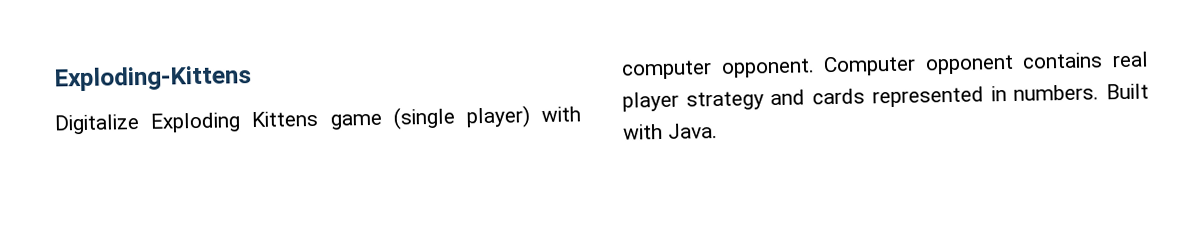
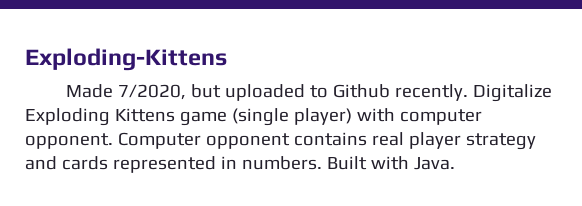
(252, 78) none -> [65,84,468,101] Made 7/2020, but uploaded to Github recently.

